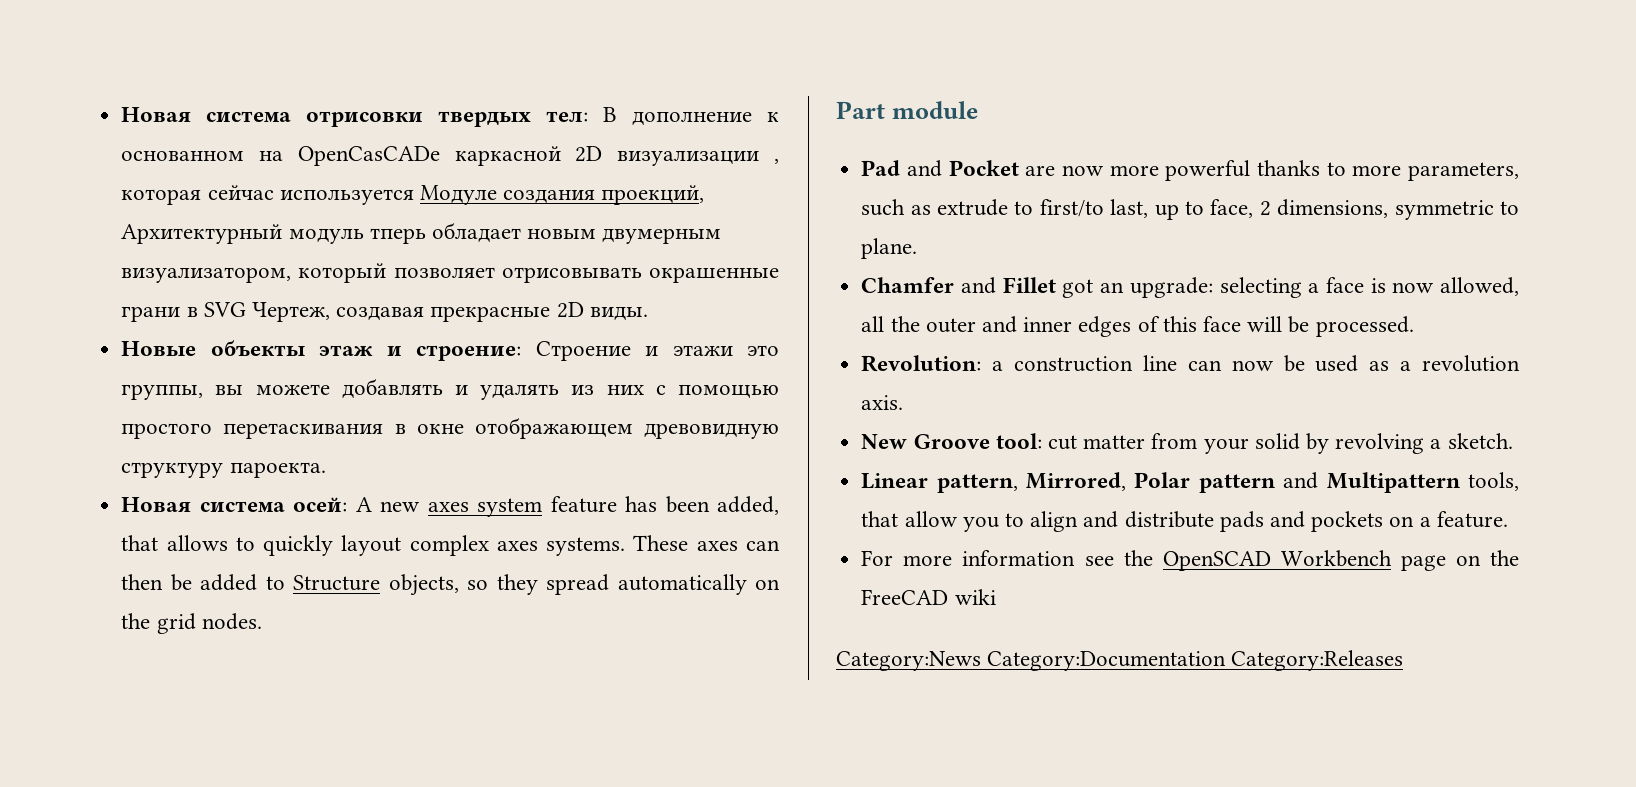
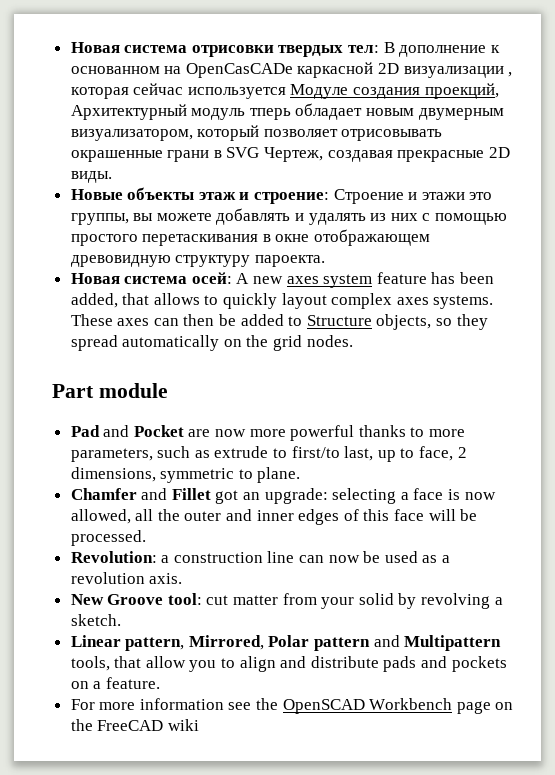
[836,650,1404,671] // Category:News Category:Documentation Category:Releases -> (199, 725) none

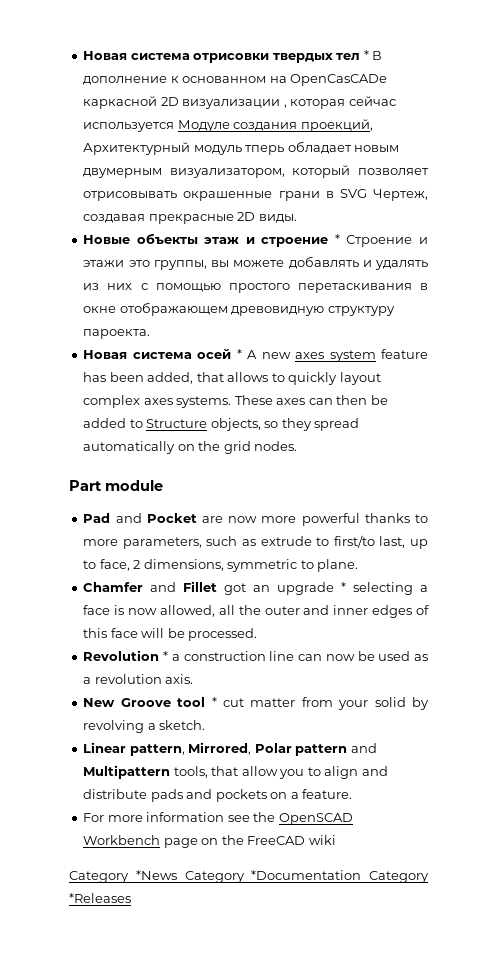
[348,45,380,53] тел: -> [336,50,369,60] тел *
[254,192,330,204] строение: -> [261,234,340,247] строение *
[191,272,232,284] осей: -> [197,349,242,359] осей *
[264,488,328,504] upgrade: -> [277,582,347,595] upgrade *
[70,551,157,563] Revolution: -> [83,650,169,661] Revolution *
[167,593,202,605] tool: -> [177,697,217,707] tool *
(199, 725) none -> [69,870,429,883] [69,893,131,903] // Category *News Category *Documentation Category *Releases

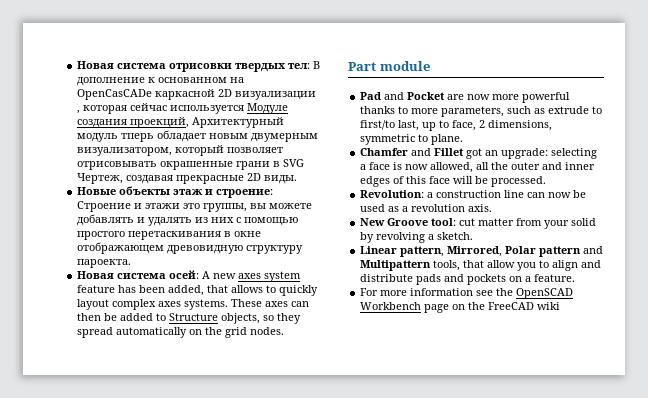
[336,50,369,60] тел * -> [288,63,311,69] тел:
[261,234,340,247] строение * -> [216,189,274,198] строение:
[197,349,242,359] осей * -> [169,270,200,279] осей:
[277,582,347,595] upgrade * -> [501,148,549,159] upgrade:
[83,650,169,661] Revolution * -> [360,190,425,198] Revolution:
[177,697,217,707] tool * -> [431,218,457,226] tool:
[69,870,429,883] [69,893,131,903] // Category *News Category *Documentation Category *Releases -> (561, 306) none

